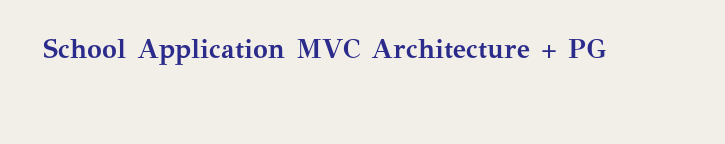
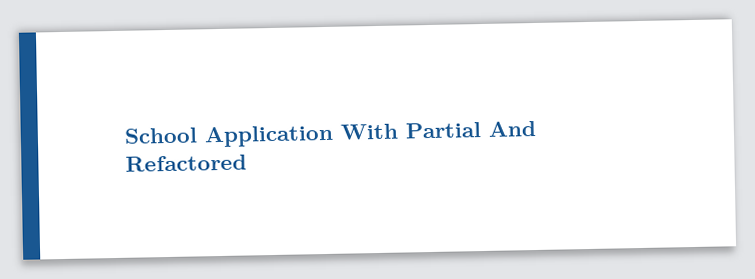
[296,38,607,59] MVC Architecture + PG -> [340,120,536,140] [125,154,247,172] With Partial And Refactored

